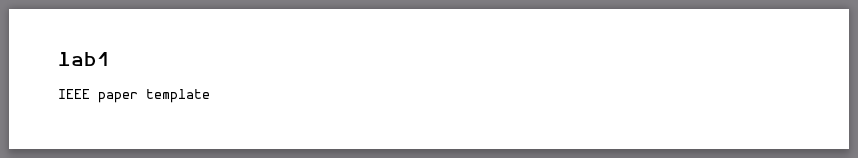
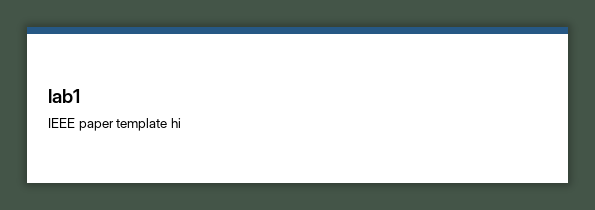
(210, 96) none -> [170,118,181,128] hi

